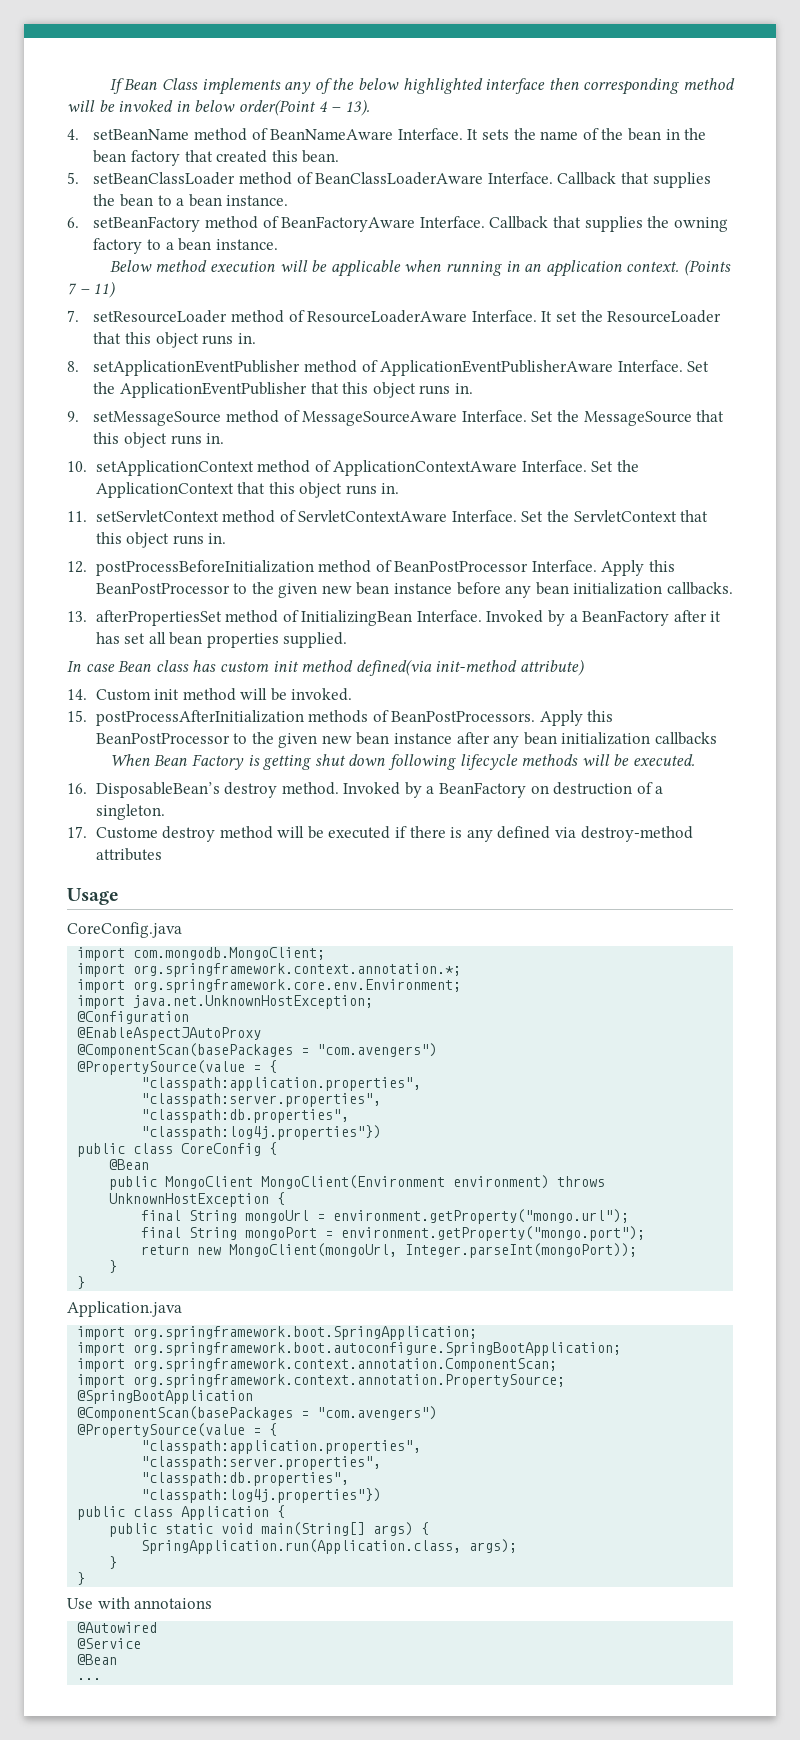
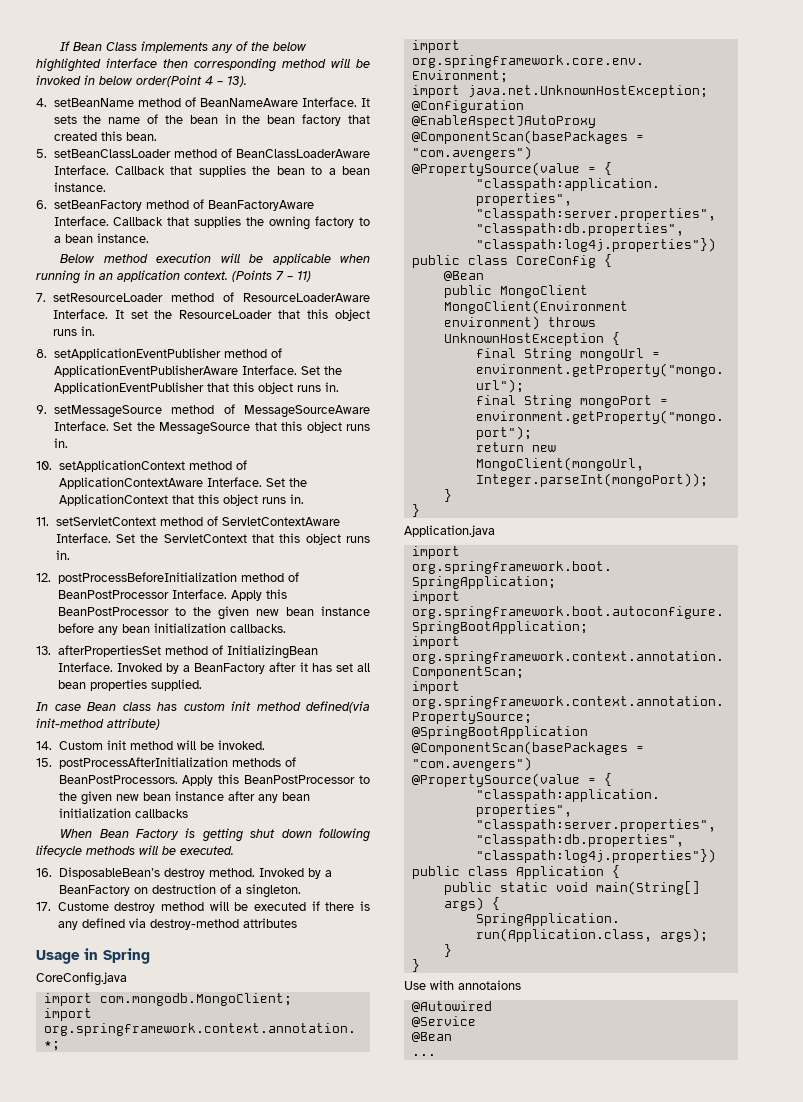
(119, 896) none -> [84,948,150,964] in Spring

